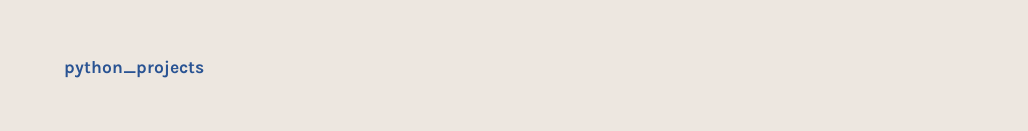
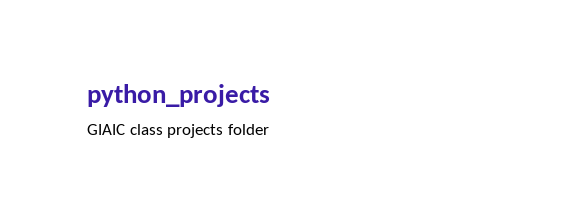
(204, 69) none -> [87,124,269,138] // GIAIC class projects folder

